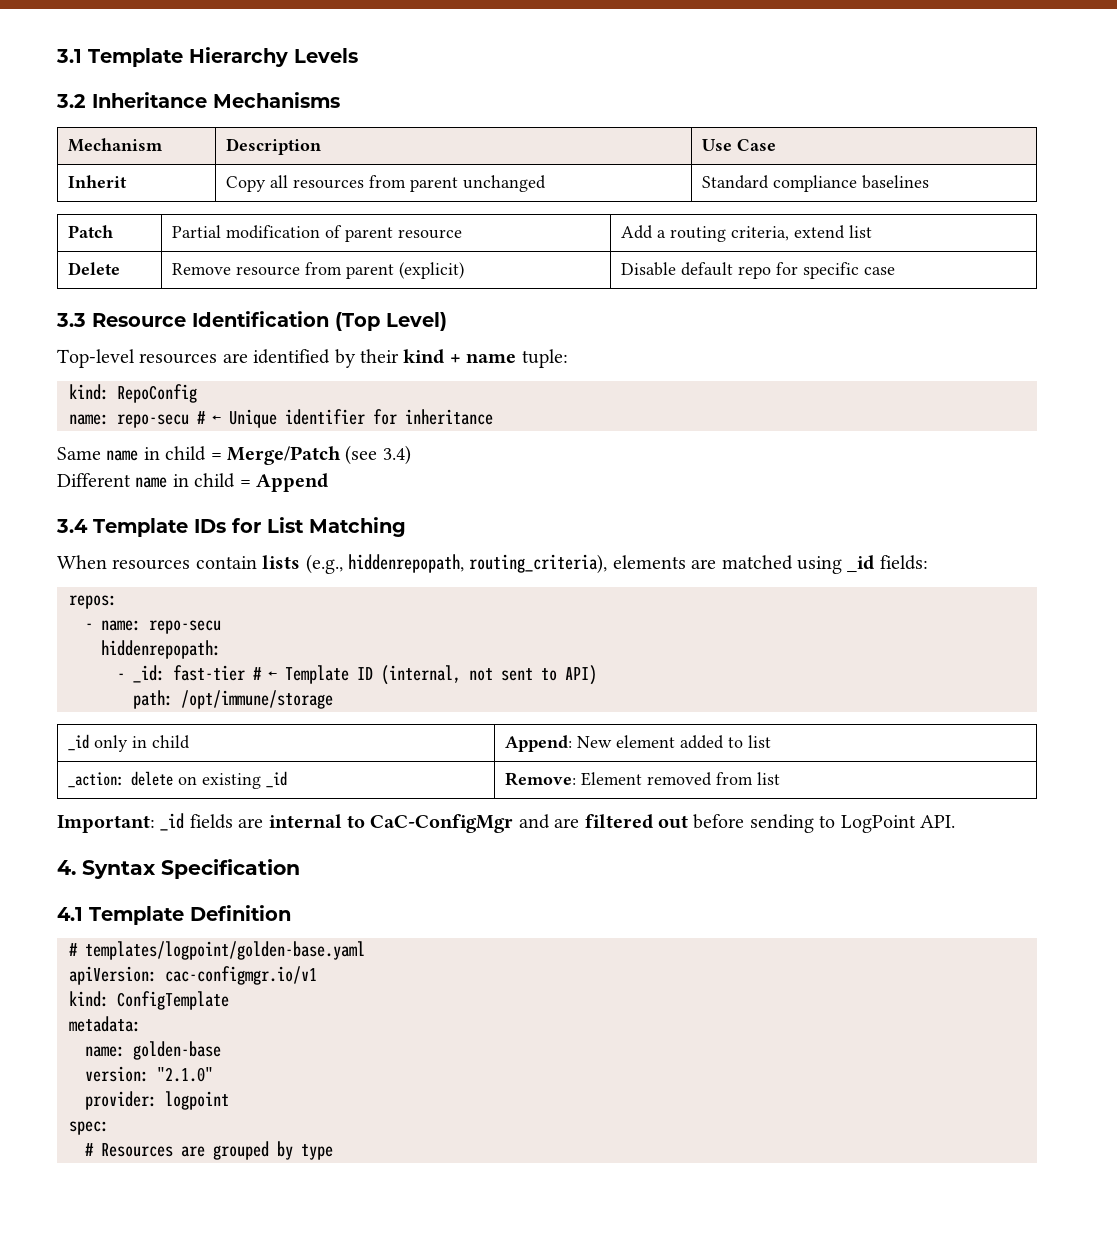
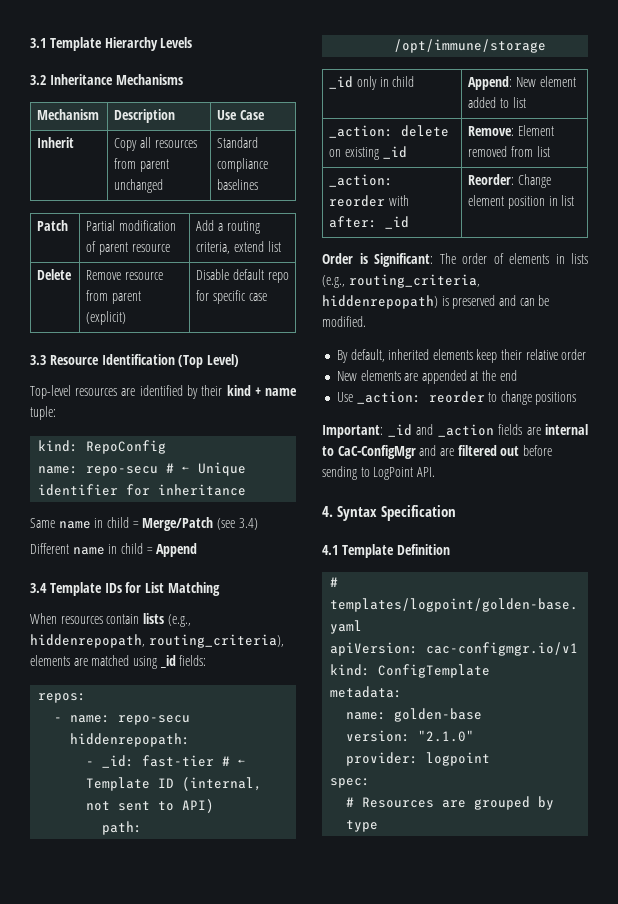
(780, 778) none -> [329,174,394,187] [329,195,409,207] [329,216,410,229] [468,174,551,188] [468,195,575,209] [322,253,588,267] [322,274,480,288] [322,295,550,309] [322,316,366,327] [336,349,587,363] [336,370,517,384] [336,391,577,405] // _action: reorder with after: _id | Reorder: Change element position in list // Order is Significant: The order of elements in lists (e.g., routing_criteria, hiddenrepopath) is preserved and can be modified. // By default, inherited elements keep their relative order // New elements are appended at the end // Use _action: reorder to change positions
(185, 822) none -> [416,424,494,437] and _action

